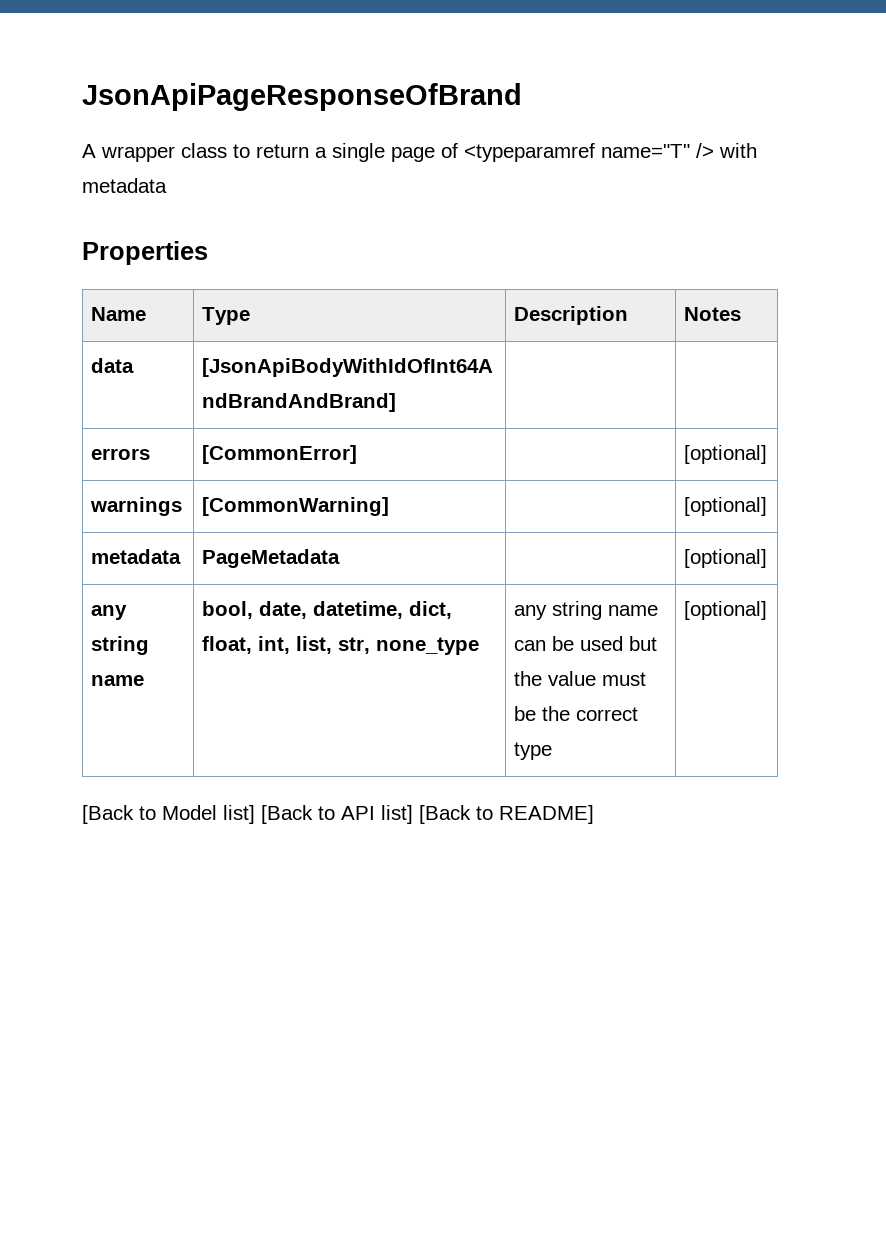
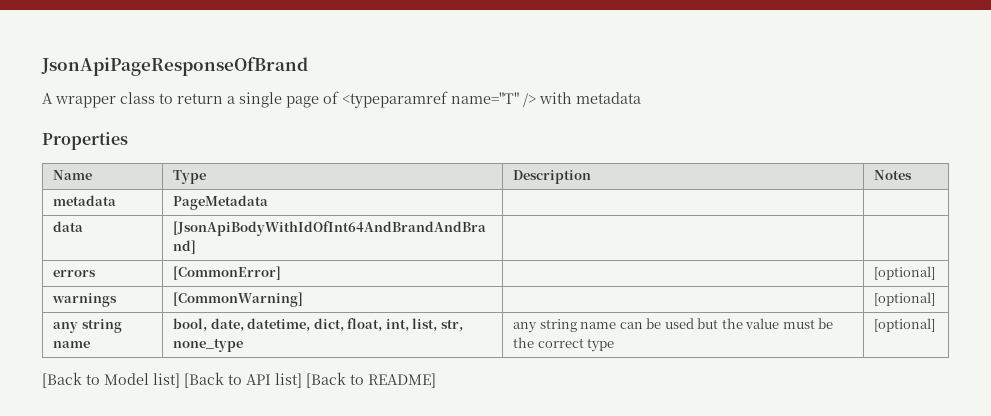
(741, 314) none -> [53,195,117,206] [173,195,269,210] // metadata | PageMetadata | |
[90,549,181,564] [201,549,340,568] [683,549,767,568] // metadata | PageMetadata | | [optional] -> (936, 299) none

